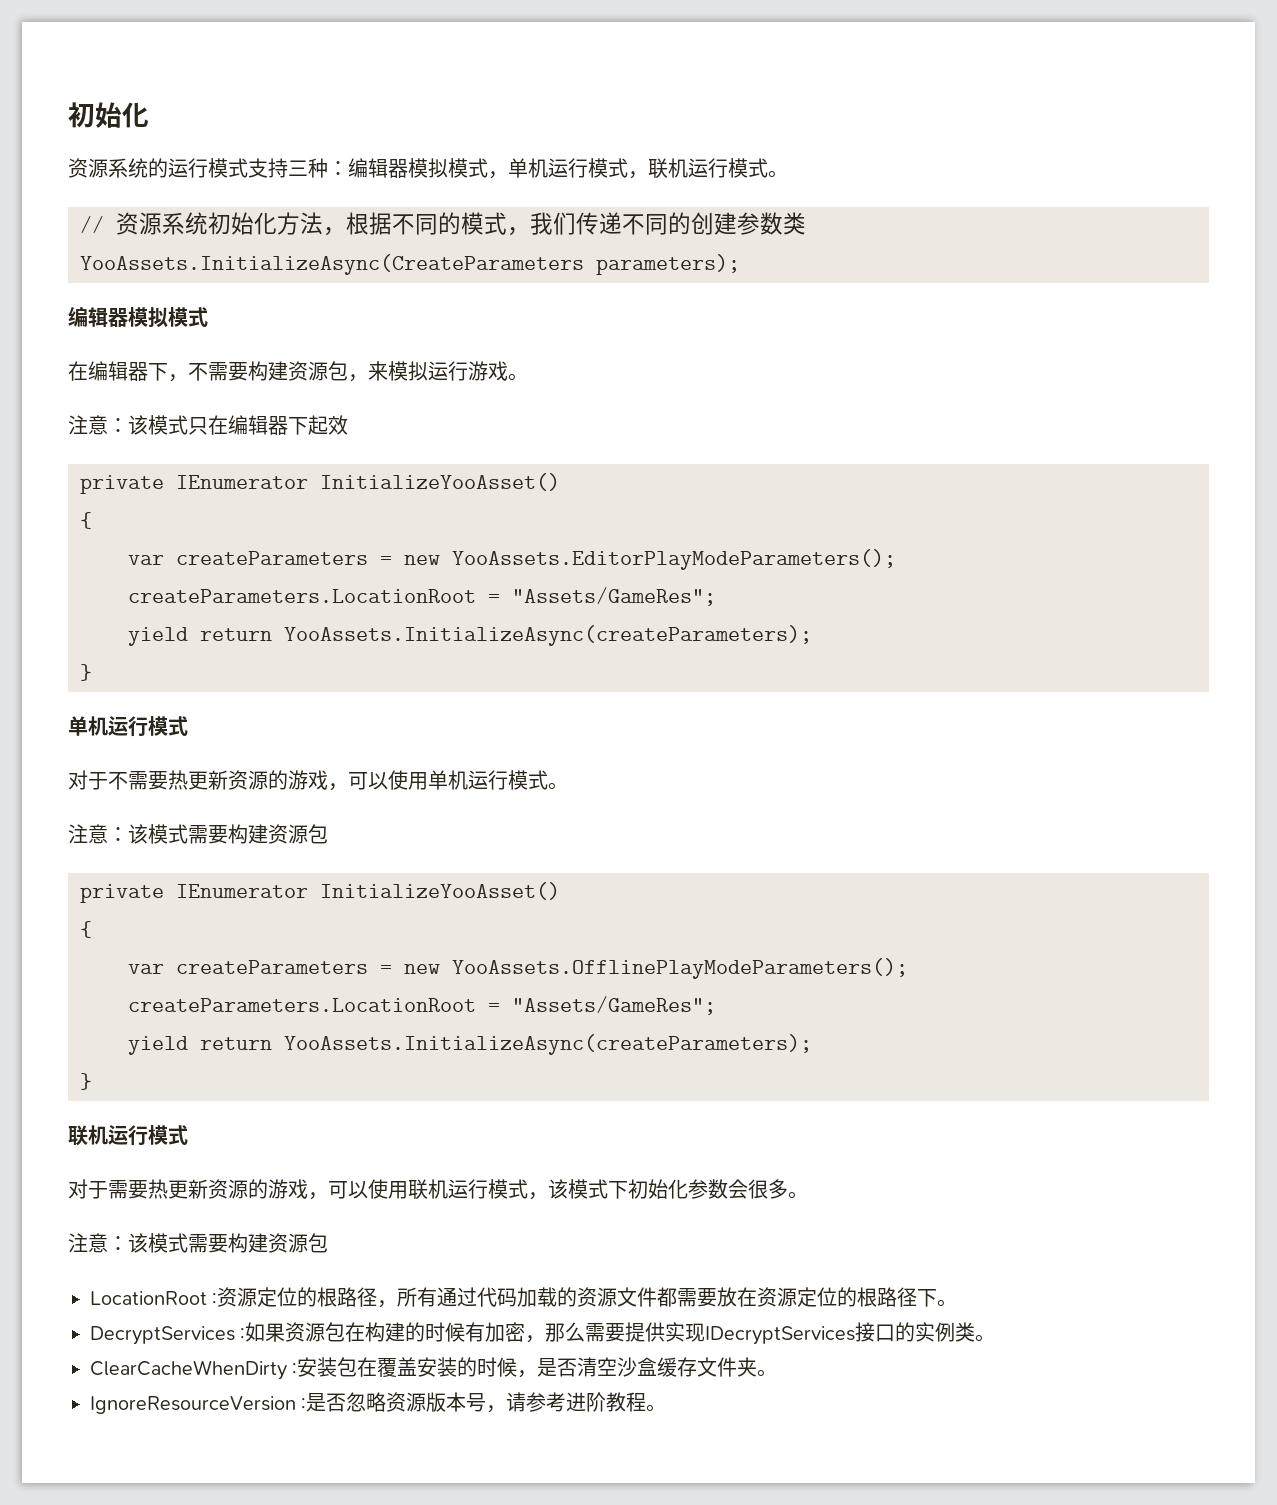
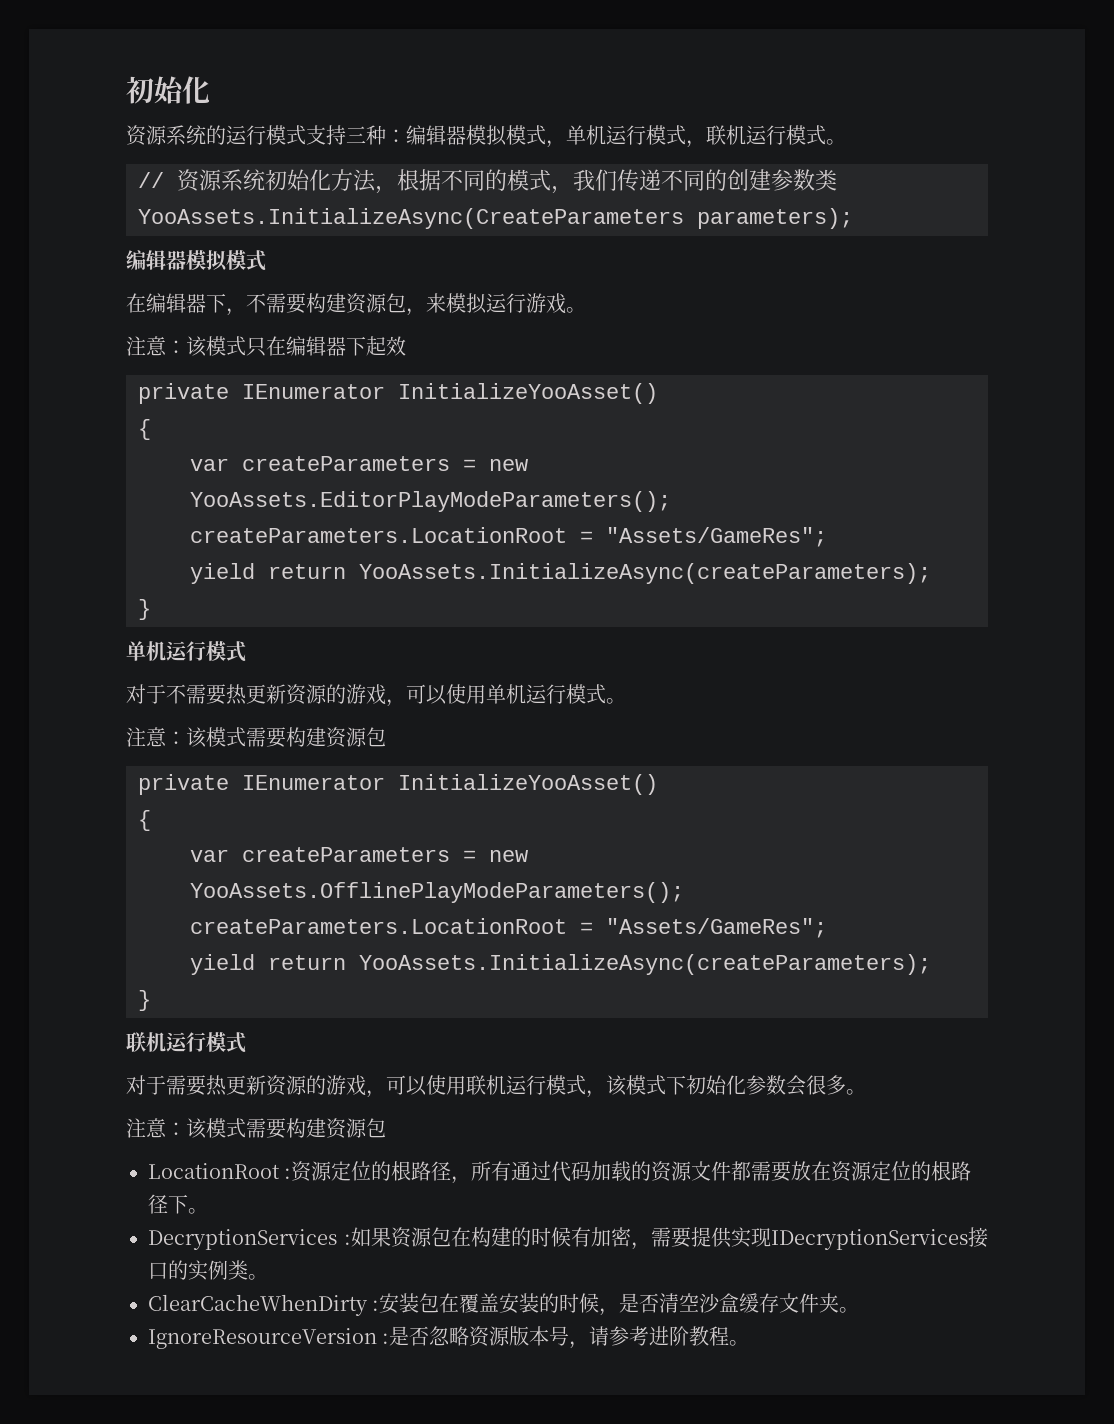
[90,1326,235,1345] DecryptServices -> [148,1229,337,1250] DecryptionServices
[545,1322,586,1342] 那么 -> (651, 1246) none
[705,1326,856,1345] IDecryptServices -> [771,1229,968,1250] IDecryptionServices

